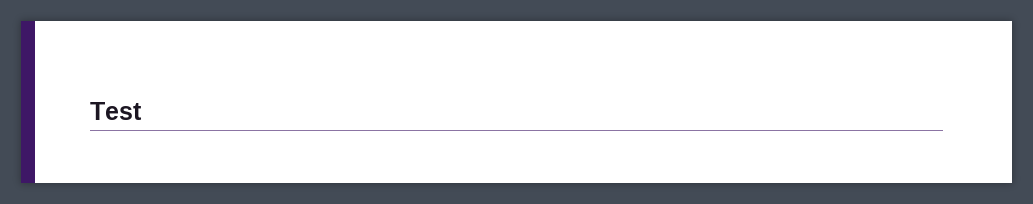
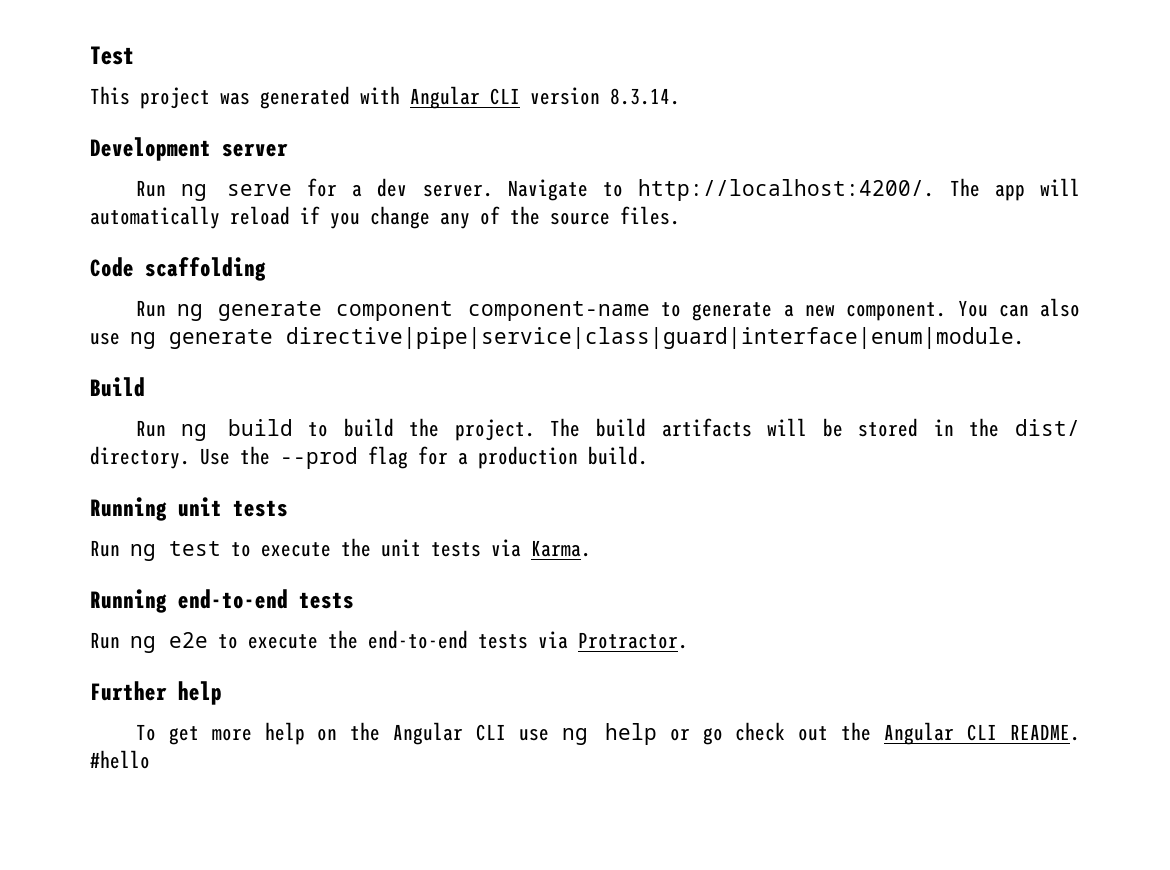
(142, 111) none -> [90,86,680,109] [90,137,288,161] [135,178,1080,201] [90,206,680,229] [90,257,266,281] [135,298,1080,321] [90,327,1024,349] [90,377,145,397] [135,418,1080,441] [90,446,648,469] [90,497,288,521] [90,538,591,561] [90,589,354,613] [90,630,688,653] [90,681,222,705] [135,722,1080,745] [90,750,150,769] // This project was generated with Angular CLI version 8.3.14. // Development server // Run ng serve for a dev server. Navigate to http://localhost:4200/. The app will automatically reload if you change any of the source files. // Code scaffolding // Run ng generate component component-name to generate a new component. You can also use ng generate directive|pipe|service|class|guard|interface|enum|module. // Build // Run ng build to build the project. The build artifacts will be stored in the dist/ directory. Use the --prod flag for a production build. // Running unit tests // Run ng test to execute the unit tests via Karma. // Running end-to-end tests // Run ng e2e to execute the end-to-end tests via Protractor. // Further help // To get more help on the Angular CLI use ng help or go check out the Angular CLI README. #hello

